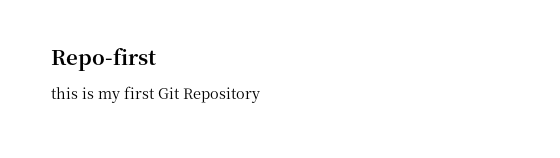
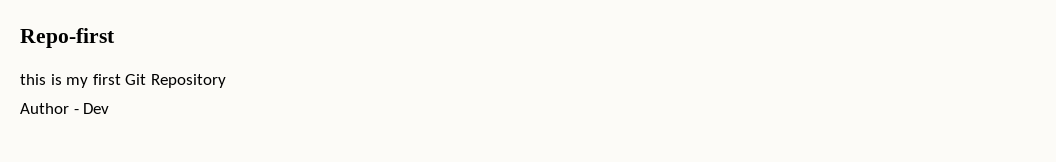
(260, 95) none -> [20,103,110,114] // Author - Dev

